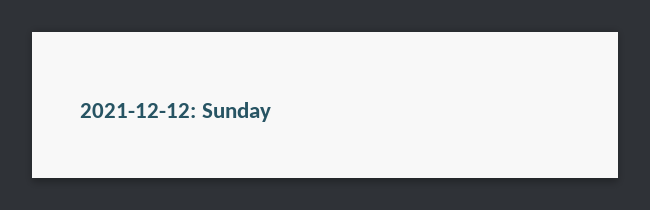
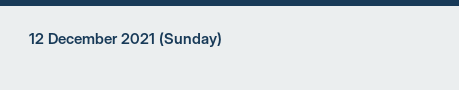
[80,102,272,122] 2021-12-12: Sunday -> [29,32,223,47] 12 December 2021 (Sunday)

